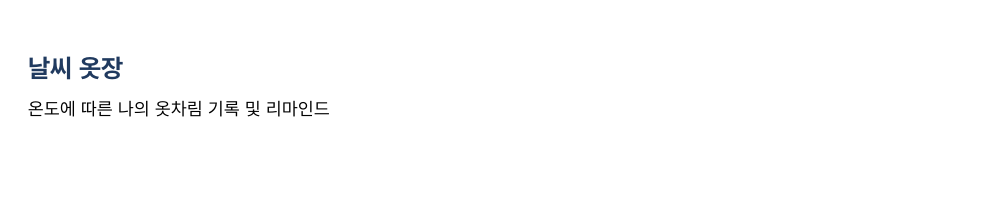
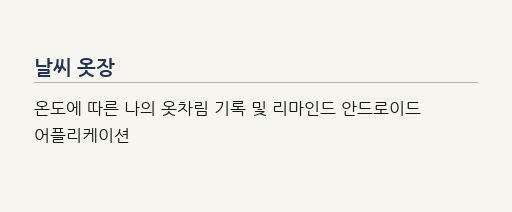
(330, 108) none -> [341,101,421,116] [34,128,130,143] 안드로이드 어플리케이션

